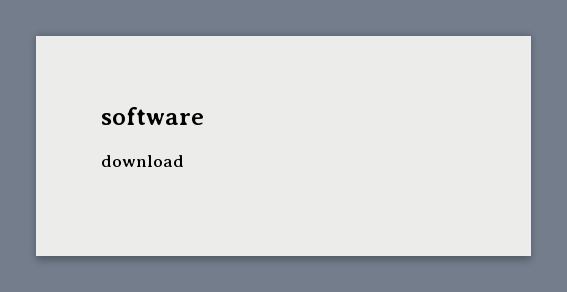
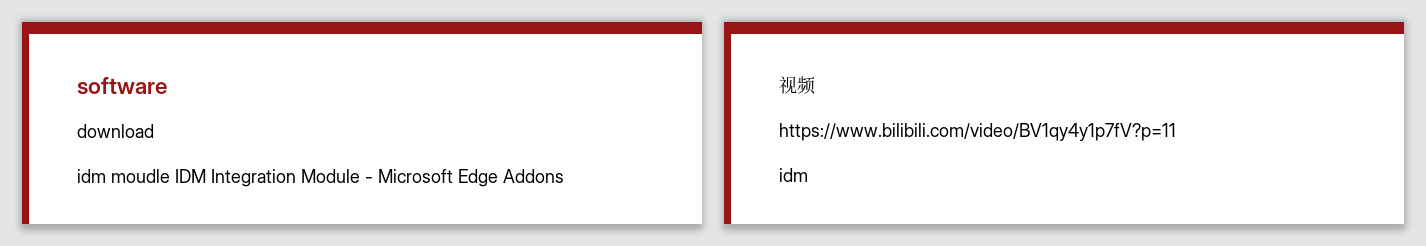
(184, 161) none -> [77,169,564,187] [779,76,816,95] [779,123,1176,141] [779,168,808,182] // idm moudle IDM Integration Module - Microsoft Edge Addons // 视频 // https://www.bilibili.com/video/BV1qy4y1p7fV?p=11 // idm

